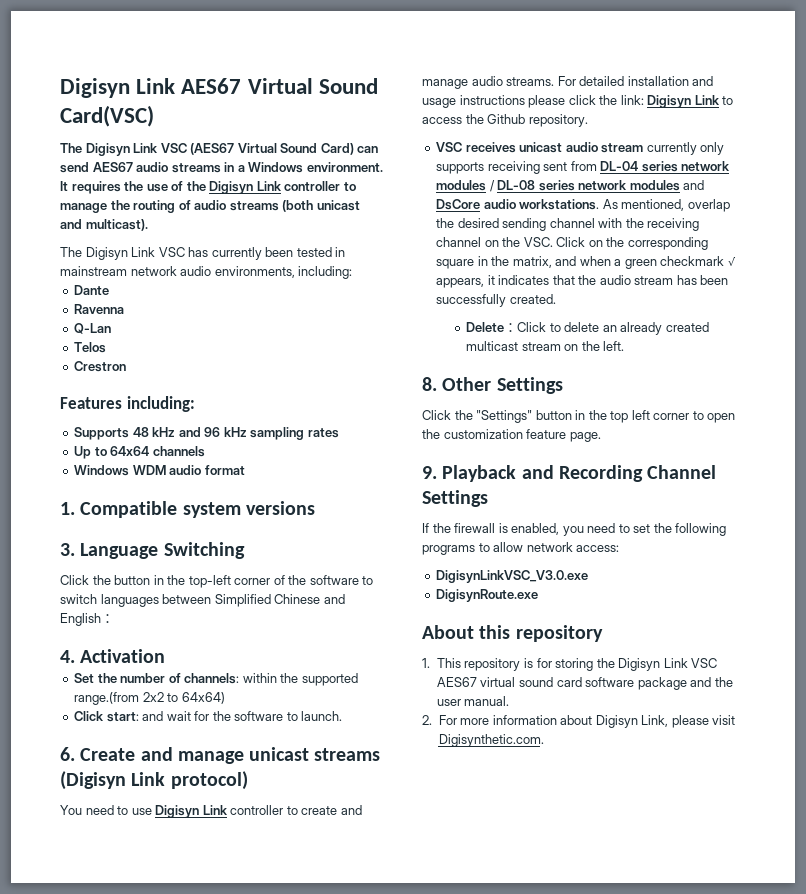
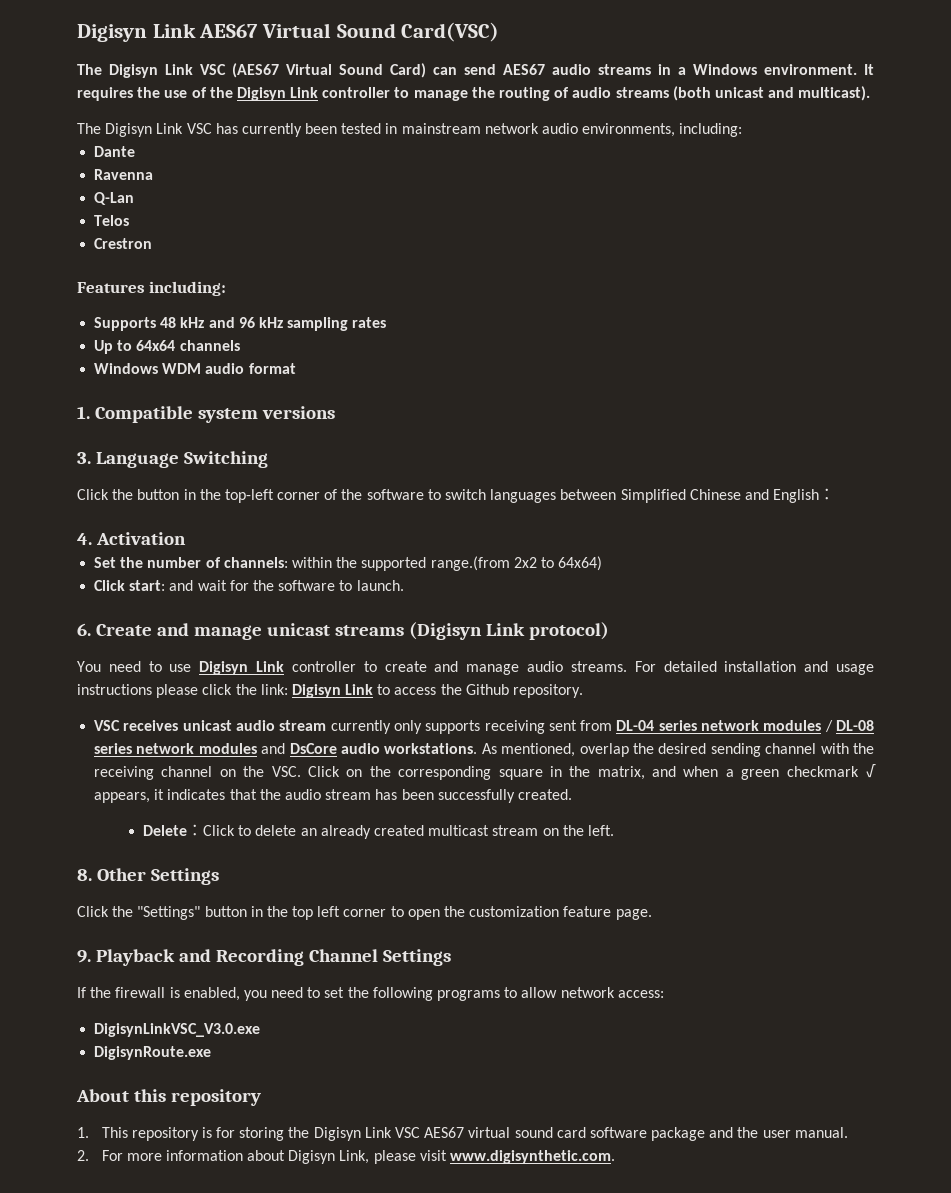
[438,734,544,747] Digisynthetic.com. -> [449,1150,615,1164] www.digisynthetic.com.

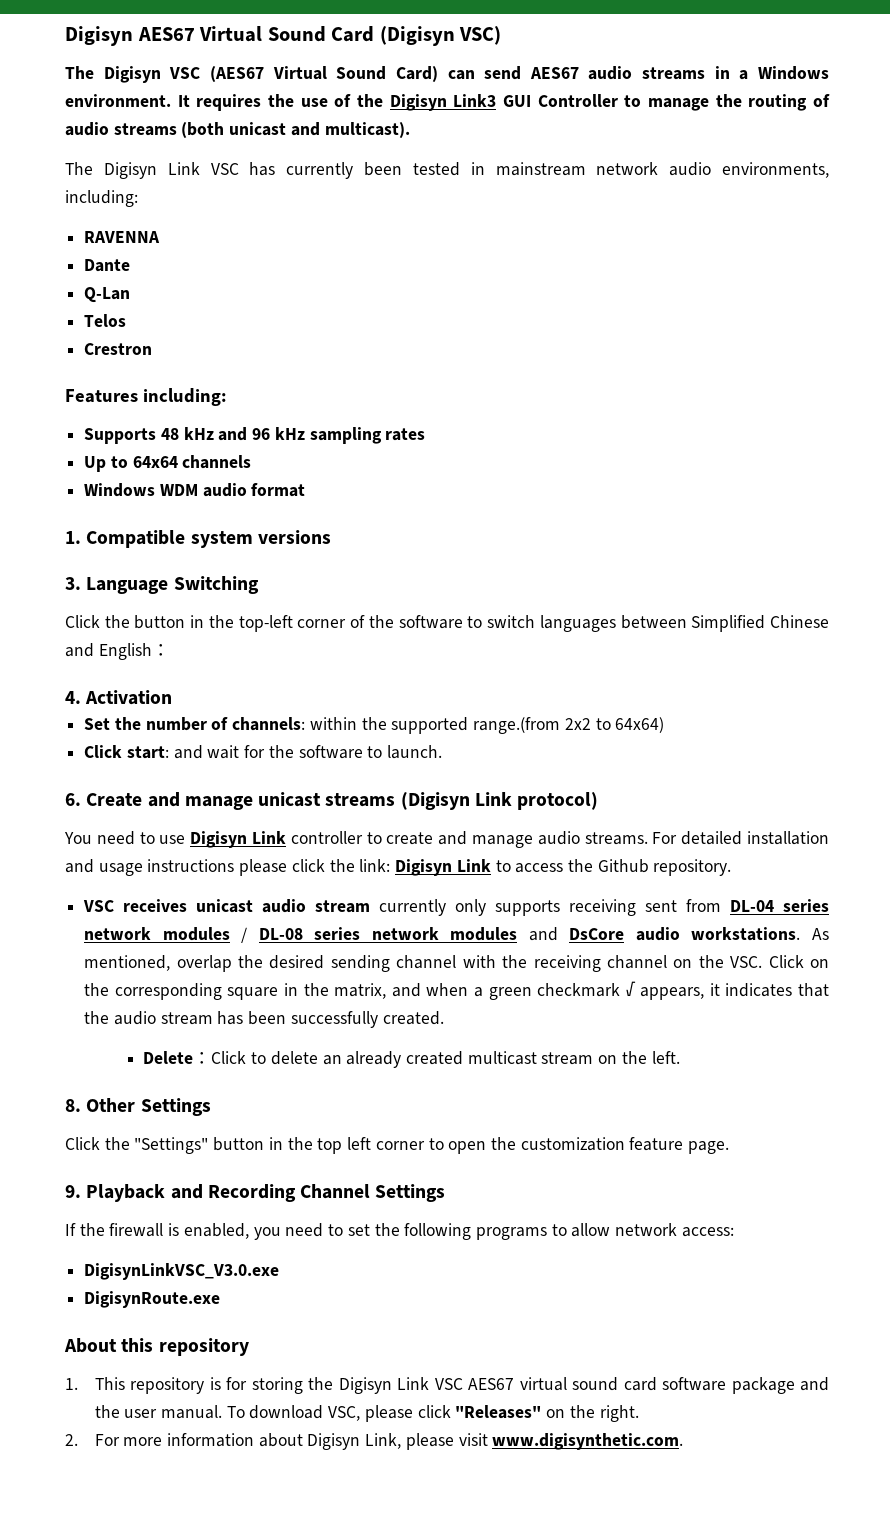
[77,23,196,42] Digisyn Link -> [65,26,133,46] Digisyn
[401,22,500,42] [77,64,193,78] Card(VSC) // The Digisyn Link -> [331,26,502,46] [65,66,161,83] Card (Digisyn VSC) // The Digisyn
[290,87,391,98] Link controller -> [453,94,618,107] Link3 GUI Controller
(743, 130) none -> [84,231,161,243] // RAVENNA
[94,169,154,180] // Ravenna -> (131, 265) none
(848, 1132) none -> [226,1405,639,1422] To download VSC, please click "Releases" on the right.

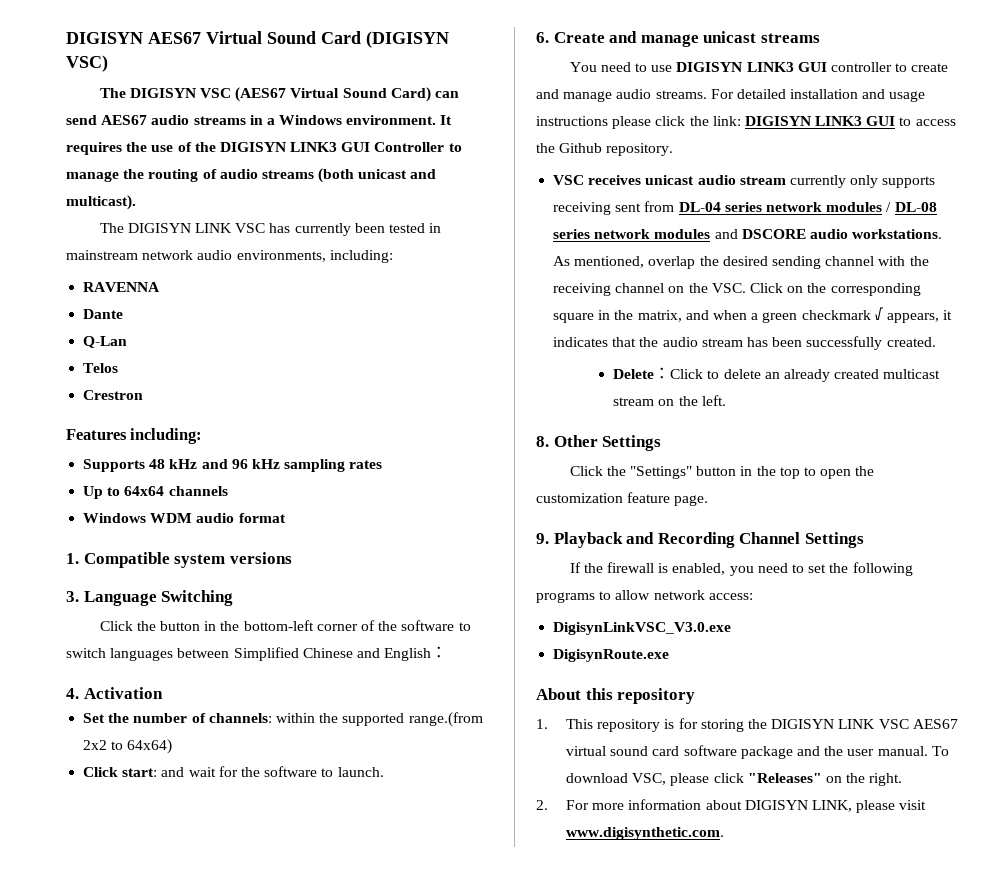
[65,26,133,46] Digisyn -> [66,32,143,44] DIGISYN
[379,26,455,46] (Digisyn -> [366,31,449,48] (DIGISYN
[103,66,161,83] Digisyn -> [129,88,196,98] DIGISYN
[389,94,497,111] Digisyn Link3 -> [219,142,338,152] DIGISYN LINK3
[103,162,200,179] Digisyn Link -> [127,223,233,233] DIGISYN LINK
[238,615,293,632] top-left -> [243,620,314,631] bottom-left
[400,792,599,810] (Digisyn Link protocol) -> (820, 38) none
[190,831,286,848] Digisyn Link -> [676,62,827,72] DIGISYN LINK3 GUI
[395,859,491,876] Digisyn Link -> [744,116,896,126] DIGISYN LINK3 GUI
[569,928,625,940] DsCore -> [741,229,806,239] DSCORE
[347,1137,425,1150] left corner -> (800, 473) none
[338,1377,430,1394] Digisyn Link -> [771,719,876,729] DIGISYN LINK
[307,1433,402,1450] Digisyn Link, -> [744,800,853,812] DIGISYN LINK,

